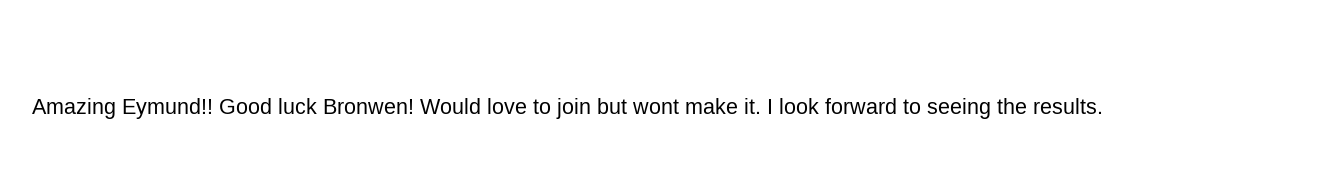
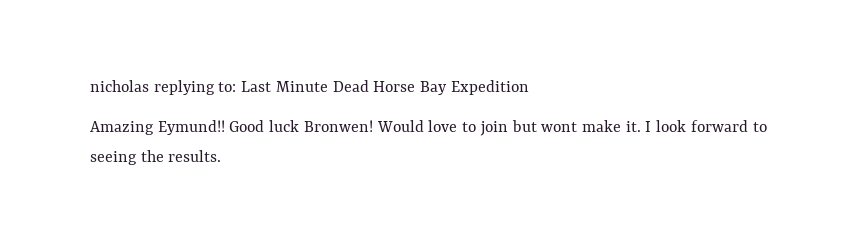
(32, 108) none -> [90,80,529,95] nicholas replying to: Last Minute Dead Horse Bay Expedition //

